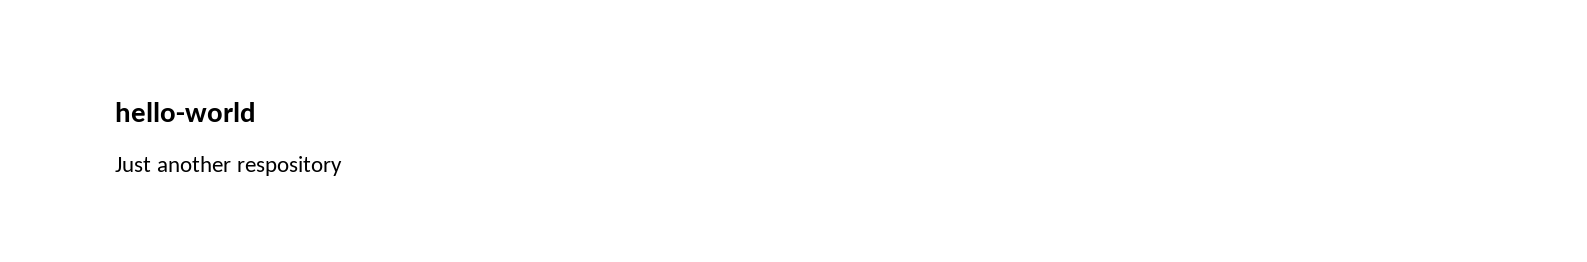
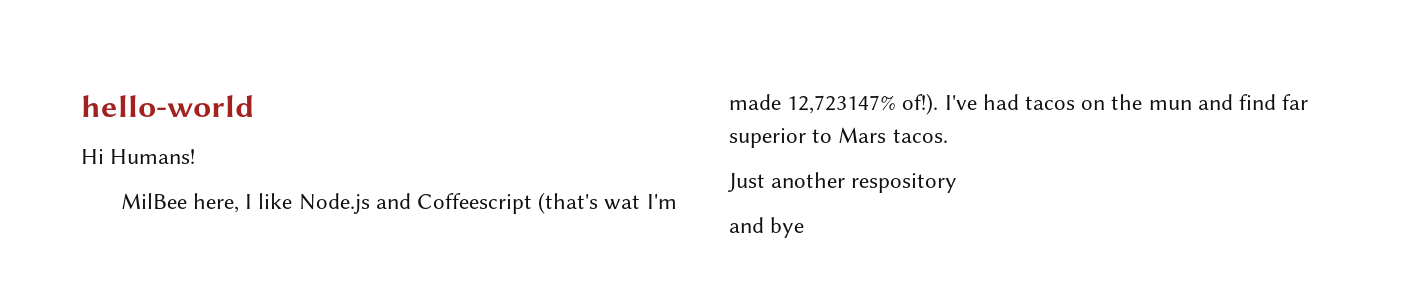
(256, 112) none -> [81,149,196,164] [120,192,677,214] [729,93,1309,115] [729,127,948,148] // Hi Humans! // MilBee here, I like Node.js and Coffeescript (that's wat I'm made 12,723147% of!). I've had tacos on the mun and find far superior to Mars tacos.
(343, 166) none -> [729,217,805,238] // and bye

